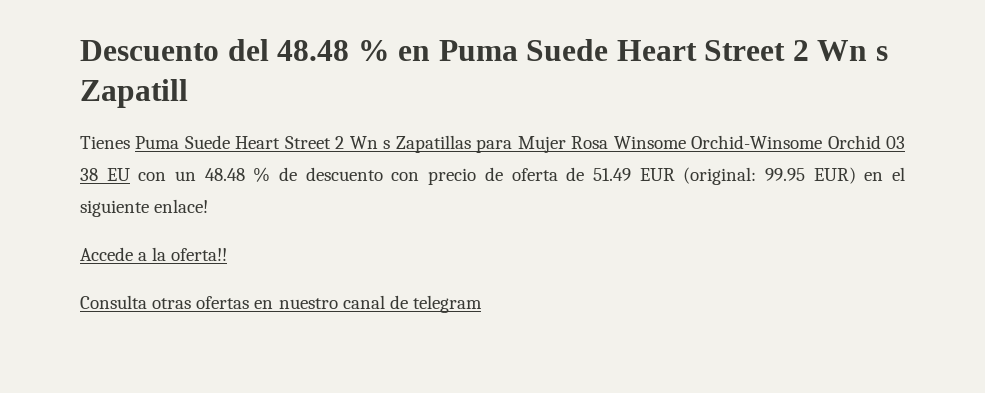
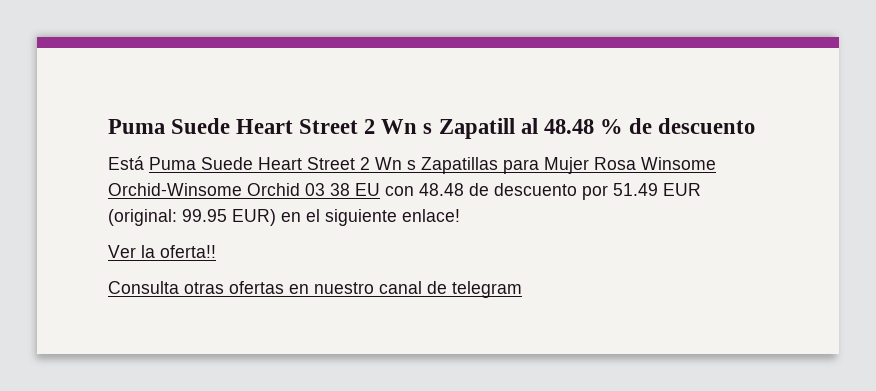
[80,39,431,61] Descuento del 48.48 % en -> (108, 126) none
[80,136,130,149] // Tienes -> [520,118,755,134] [108,156,144,170] al 48.48 % de descuento // Está
[175,167,585,185] un 48.48 % de descuento con precio de oferta de -> [419,183,608,200] 48.48 de descuento por
[80,247,148,261] Accede a -> [108,245,136,258] Ver

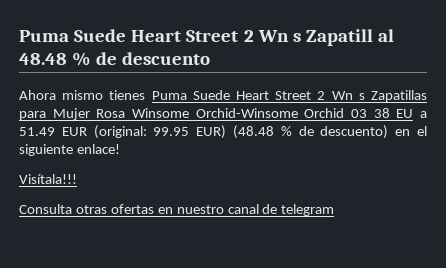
[108,156,144,170] Está -> [19,90,146,100] Ahora mismo tienes
[385,183,608,200] con 48.48 de descuento por -> [420,111,428,118] a
(276, 217) none -> [233,125,389,139] (48.48 % de descuento)
[108,245,216,258] Ver la oferta!! -> [19,174,77,184] Visítala!!!

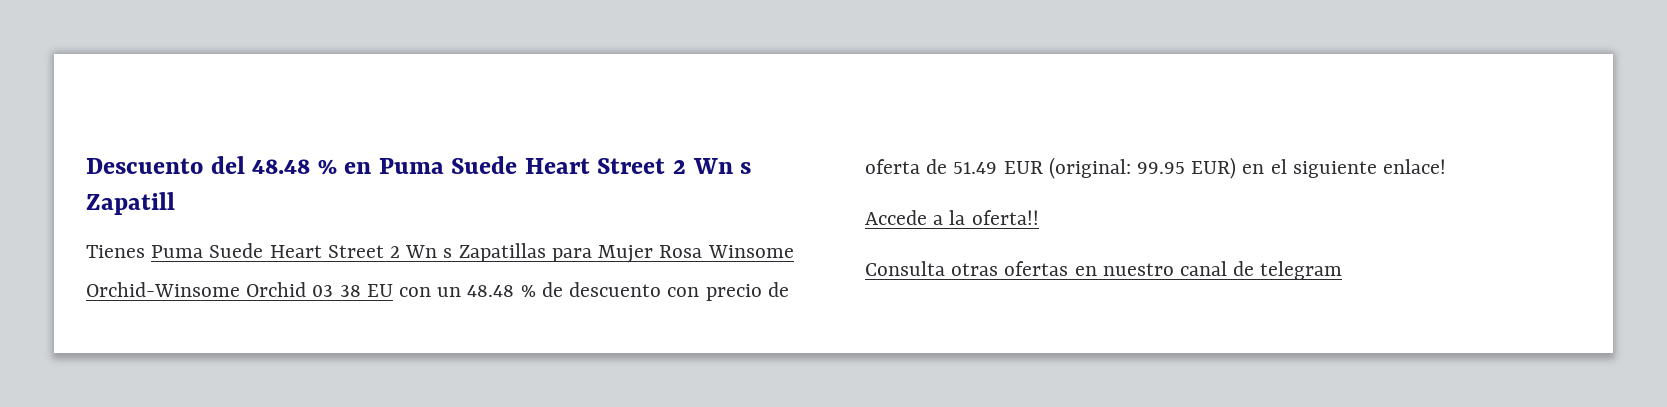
(19, 36) none -> [86,156,372,174] Descuento del 48.48 % en
[378,29,395,42] [19,52,211,66] [19,90,146,100] al 48.48 % de descuento // Ahora mismo tienes -> [86,245,145,258] // Tienes
[420,111,428,118] a -> [399,282,789,301] [865,159,948,174] con un 48.48 % de descuento con precio de oferta de
[233,125,389,139] (48.48 % de descuento) -> (1237, 168) none
[19,174,77,184] Visítala!!! -> [865,210,1039,225] Accede a la oferta!!

